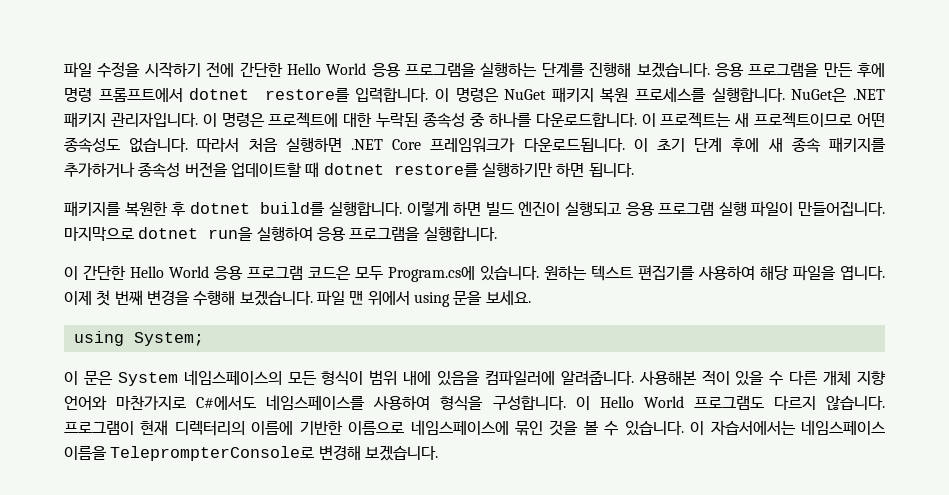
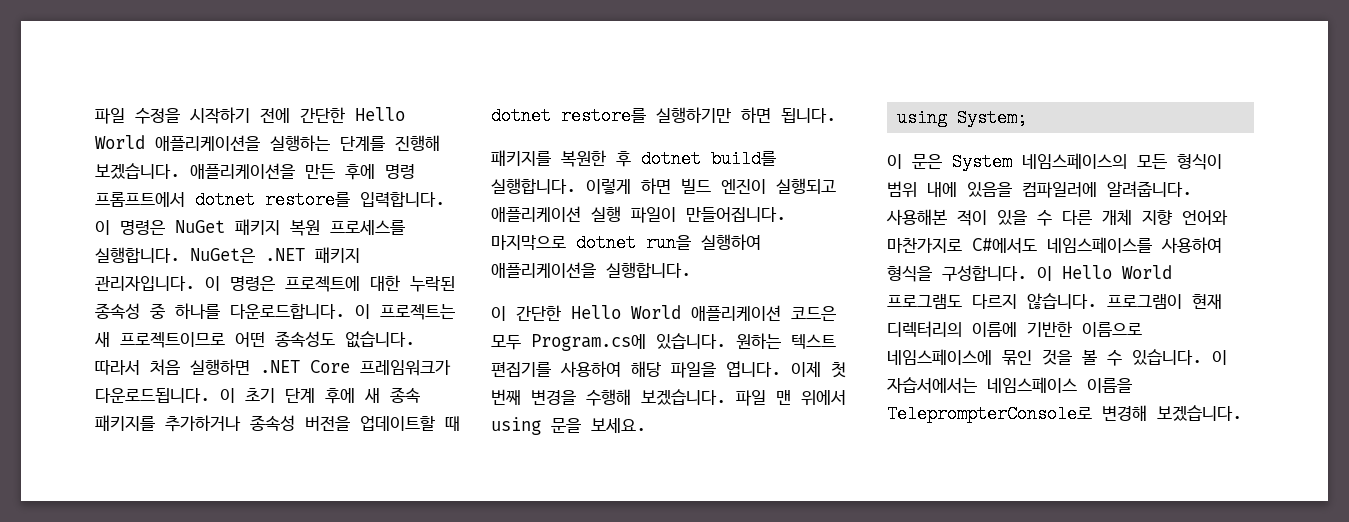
[371,63,476,77] 응용 프로그램을 -> [155,135,260,151] 애플리케이션을
[714,63,820,77] 응용 프로그램을 -> [190,163,295,179] 애플리케이션을
[625,202,715,216] 응용 프로그램 -> [491,206,581,222] 애플리케이션
[316,227,421,241] 응용 프로그램을 -> [491,262,596,278] 애플리케이션을
[214,266,303,280] 응용 프로그램 -> [691,305,781,321] 애플리케이션

